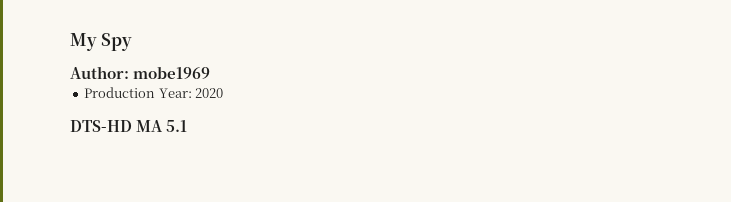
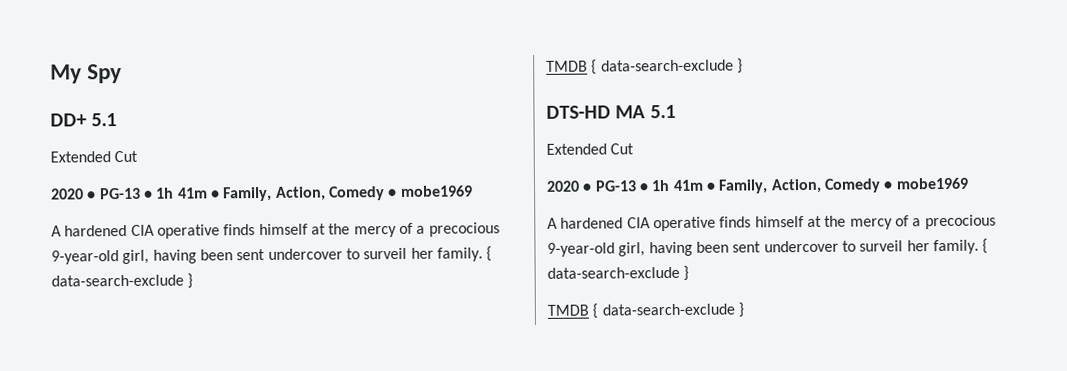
[70,66,211,79] [84,87,224,98] [70,120,188,132] Author: mobe1969 // Production Year: 2020 // DTS-HD MA 5.1 -> [50,113,118,127] [50,150,139,163] [51,185,473,202] [51,222,500,239] [51,246,493,265] [51,273,194,289] [546,58,743,75] [546,104,676,119] [546,143,635,155] [546,177,969,194] [547,214,996,232] [547,238,989,257] [547,265,690,281] [547,302,744,319] DD+ 5.1 // Extended Cut // 2020 • PG-13 • 1h 41m • Family, Action, Comedy • mobe1969 // A hardened CIA operative finds himself at the mercy of a precocious 9-year-old girl, having been sent undercover to surveil her family. { data-search-exclude } // TMDB { data-search-exclude } // DTS-HD MA 5.1 // Extended Cut // 2020 • PG-13 • 1h 41m • Family, Action, Comedy • mobe1969 // A hardened CIA operative finds himself at the mercy of a precocious 9-year-old girl, having been sent undercover to surveil her family. { data-search-exclude } // TMDB { data-search-exclude }

